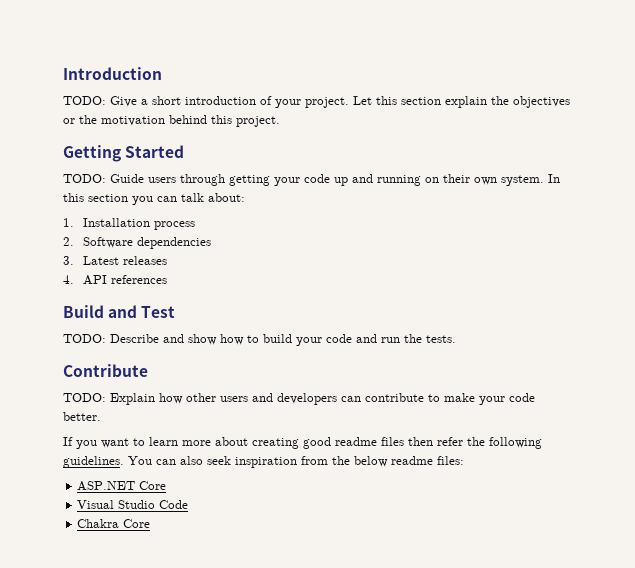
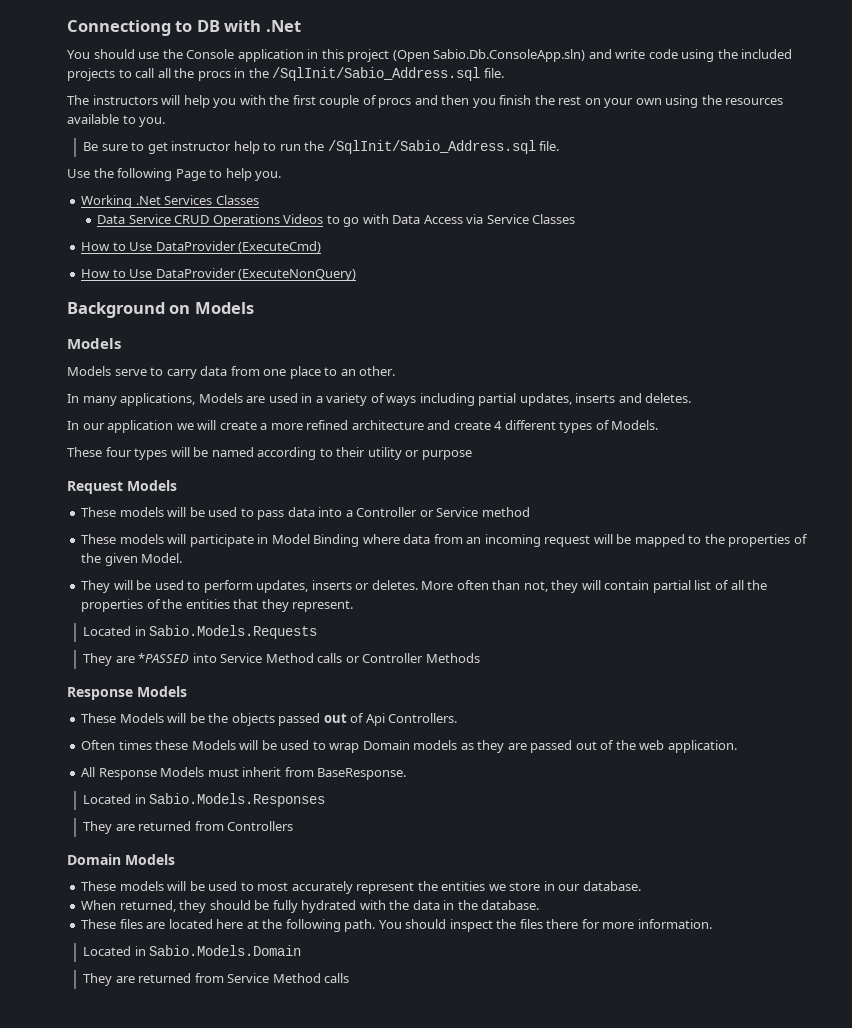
[63,67,162,80] [63,96,570,108] [63,115,280,127] [63,145,185,162] [63,174,560,186] [63,193,245,205] [63,218,195,230] [63,237,211,249] [63,256,167,265] [63,275,167,285] [63,305,176,318] [63,334,456,346] [63,364,148,377] [63,393,535,405] [63,412,101,421] [63,437,542,449] [63,456,464,468] [77,481,167,491] [77,500,189,509] [77,519,151,528] Introduction // TODO: Give a short introduction of your project. Let this section explain the objectives or the motivation behind this project. // Getting Started // TODO: Guide users through getting your code up and running on their own system. In this section you can talk about: // 1. Installation process // 2. Software dependencies // 3. Latest releases // 4. API references // Build and Test // TODO: Describe and show how to build your code and run the tests. // Contribute // TODO: Explain how other users and developers can contribute to make your code better. // If you want to learn more about creating good readme files then refer the following guidelines. You can also seek inspiration from the below readme files: // ASP.NET Core // Visual Studio Code // Chakra Core -> [67,20,301,36] [67,49,793,62] [67,67,504,81] [67,95,784,108] [67,114,166,127] [82,140,560,154] [67,168,282,181] [81,195,259,208] [97,214,576,227] [81,241,322,253] [81,268,357,281] [67,302,254,318] [67,338,121,349] [67,366,396,379] [67,393,692,406] [67,420,659,433] [67,447,472,460] [67,480,177,494] [81,507,530,520] [81,534,808,547] [81,553,183,566] [81,580,768,593] [81,599,354,612] [82,625,318,639] [82,653,480,666] [67,686,187,700] [81,713,458,726] [81,740,737,753] [81,767,407,780] [82,793,326,807] [82,821,294,834] [67,854,175,865] [81,881,641,894] [81,900,540,913] [81,919,712,932] [82,945,302,956] [82,973,350,986] Connectiong to DB with .Net // You should use the Console application in this project (Open Sabio.Db.ConsoleApp.sln) and write code using the included projects to call all the procs in the /SqlInit/Sabio_Address.sql file. // The instructors will help you with the first couple of procs and then you finish the rest on your own using the resources available to you. // Be sure to get instructor help to run the /SqlInit/Sabio_Address.sql file. // Use the following Page to help you. // Working .Net Services Classes // Data Service CRUD Operations Videos to go with Data Access via Service Classes // How to Use DataProvider (ExecuteCmd) // How to Use DataProvider (ExecuteNonQuery) // Background on Models // Models // Models serve to carry data from one place to an other. // In many applications, Models are used in a variety of ways including partial updates, inserts and deletes. // In our application we will create a more refined architecture and create 4 different types of Models. // These four types will be named according to their utility or purpose // Request Models // These models will be used to pass data into a Controller or Service method // These models will participate in Model Binding where data from an incoming request will be mapped to the properties of the given Model. // They will be used to perform updates, inserts or deletes. More often than not, they will contain partial list of all the properties of the entities that they represent. // Located in Sabio.Models.Requests // They are *PASSED into Service Method calls or Controller Methods // Response Models // These Models will be the objects passed out of Api Controllers. // Often times these Models will be used to wrap Domain models as they are passed out of the web application. // All Response Models must inherit from BaseResponse. // Located in Sabio.Models.Responses // They are returned from Controllers // Domain Models // These models will be used to most accurately represent the entities we store in our database. // When returned, they should be fully hydrated with the data in the database. // These files are located here at the following path. You should inspect the files there for more information. // Located in Sabio.Models.Domain // They are returned from Service Method calls

